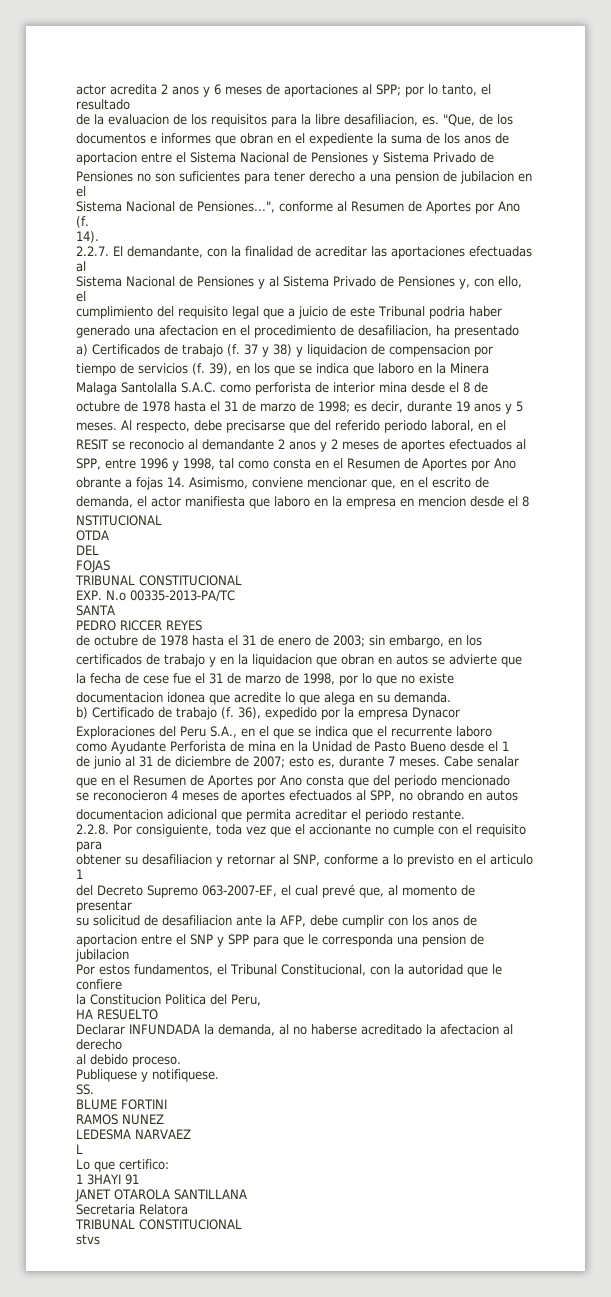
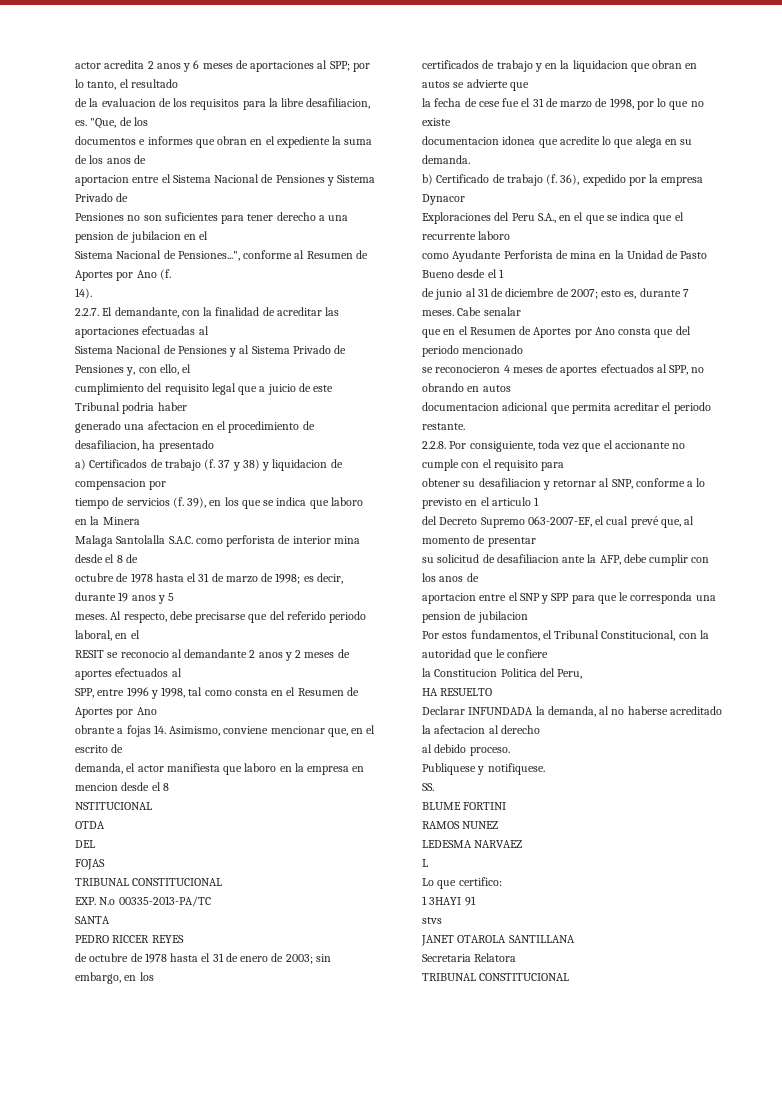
(139, 1179) none -> [422,917,443,924] // stvs
[75,1234,100,1245] // stvs -> (570, 977) none

